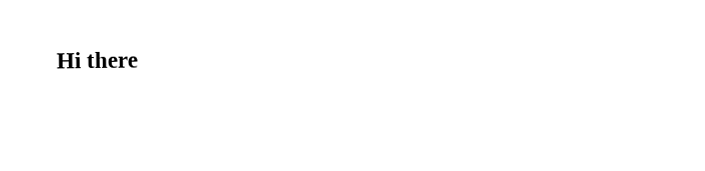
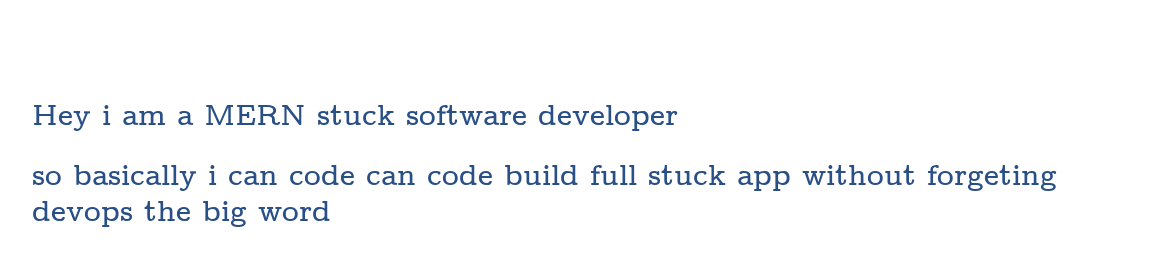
[56,51,139,69] Hi there -> [32,105,678,131] [32,165,1057,191] [32,201,331,227] Hey i am a MERN stuck software developer // so basically i can code can code build full stuck app without forgeting devops the big word

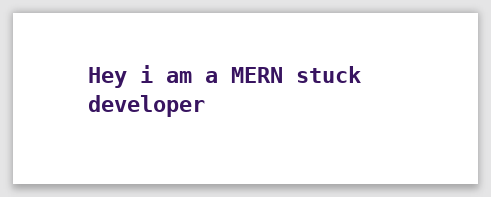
[406,105,527,125] software -> (361, 74) none
[32,165,1057,191] [32,201,331,227] // so basically i can code can code build full stuck app without forgeting devops the big word -> (205, 106) none

